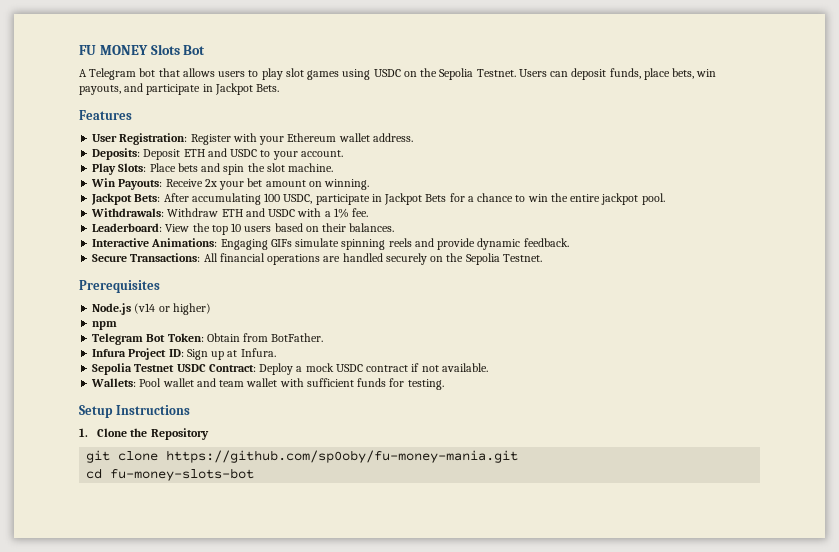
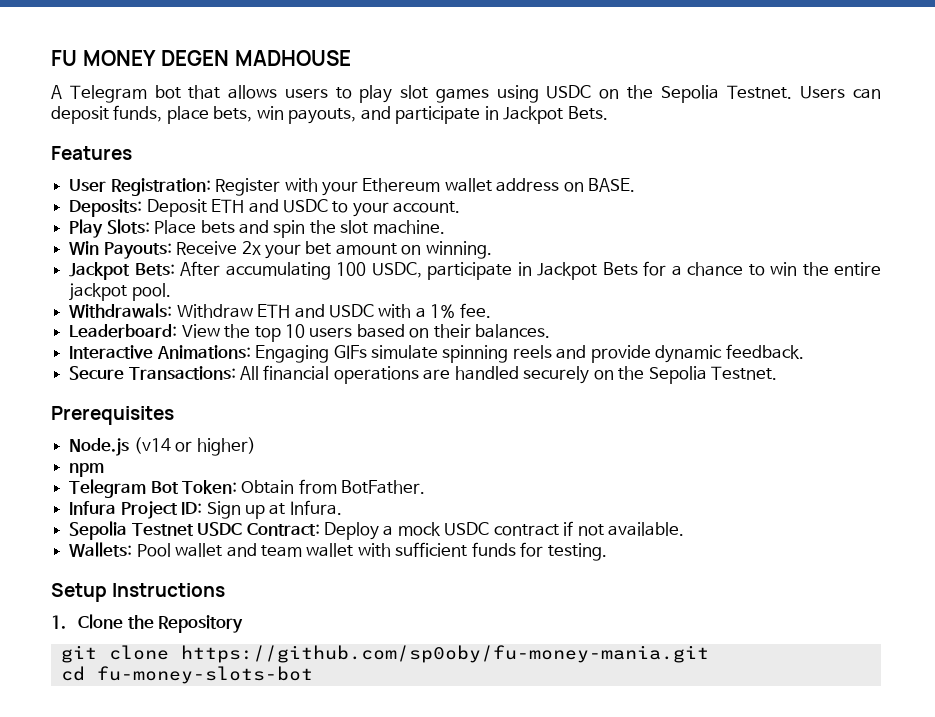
[150,44,206,55] Slots Bot -> [161,50,351,66] DEGEN MADHOUSE
[372,133,413,142] address. -> [496,178,636,192] address on BASE.

